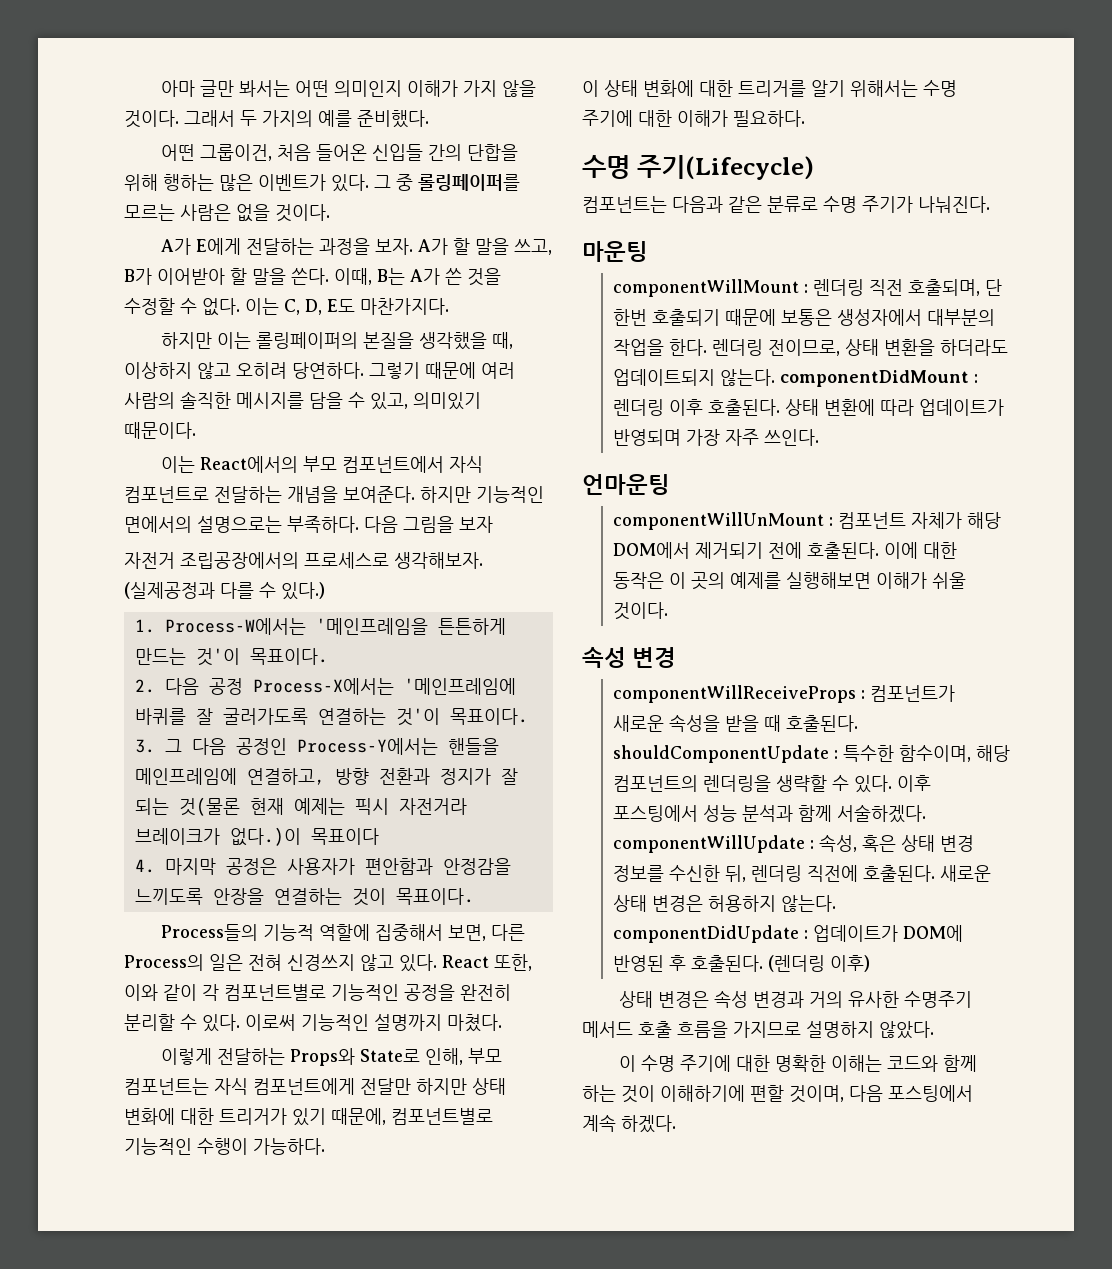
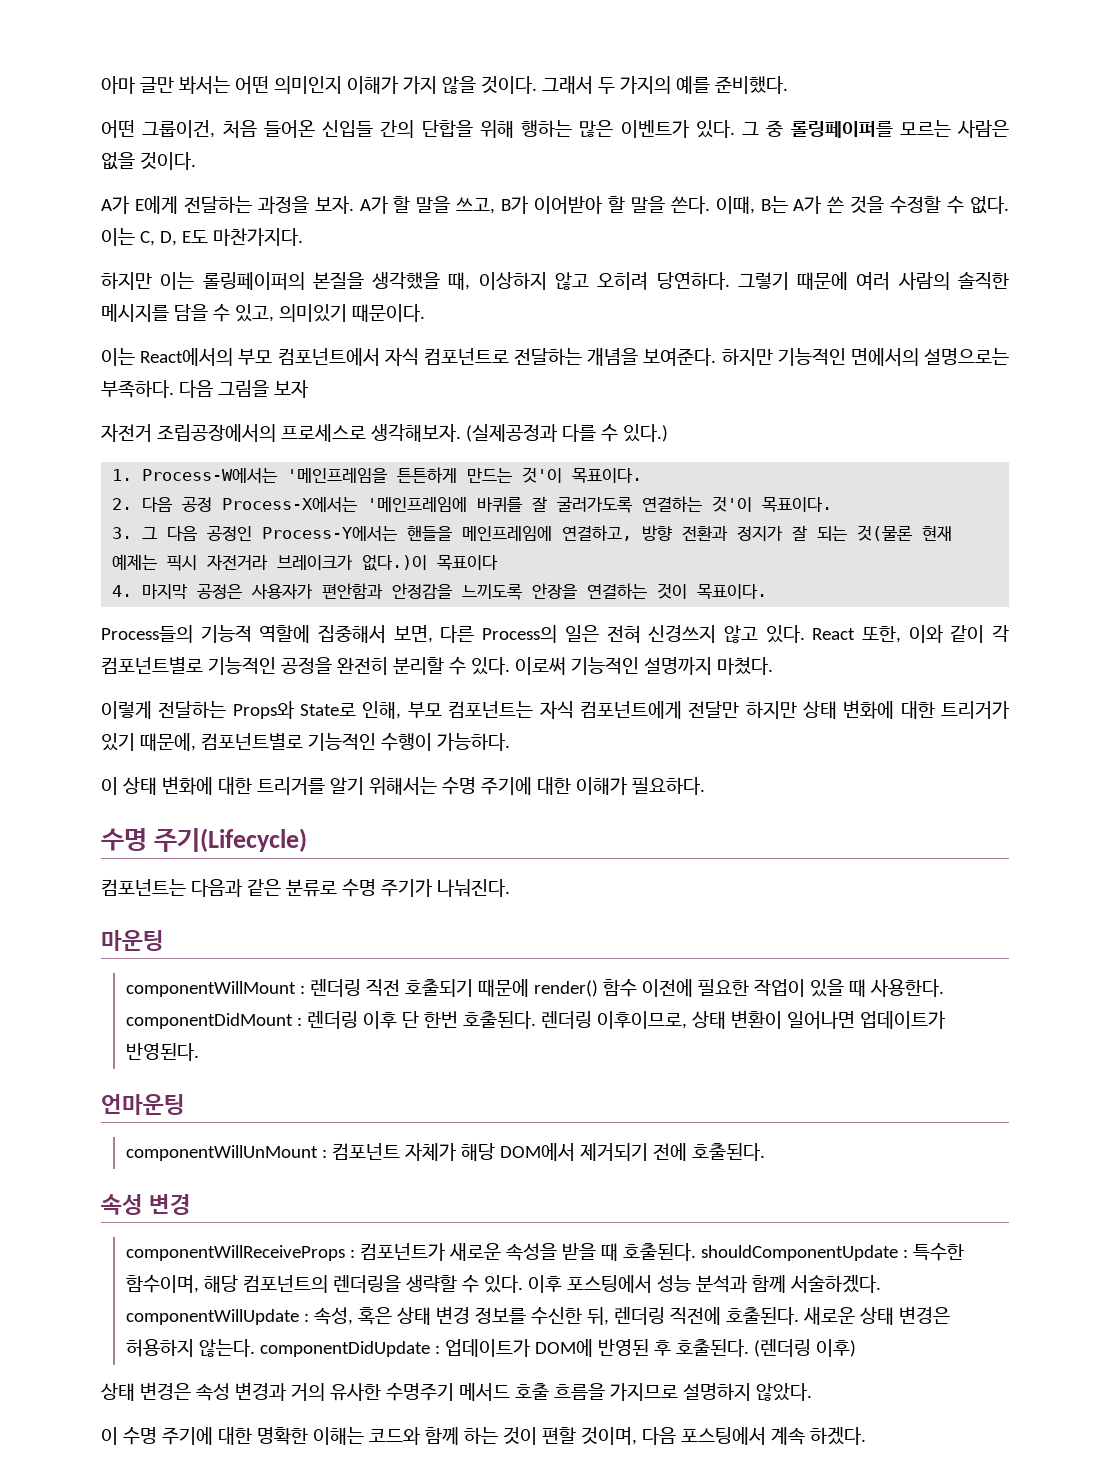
[908,279,1003,296] [613,309,996,326] [613,339,1009,356] [613,369,979,387] [613,399,1005,416] [613,429,820,446] 호출되며, 단 한번 호출되기 때문에 보통은 생성자에서 대부분의 작업을 한다. 렌더링 전이므로, 상태 변환을 하더라도 업데이트되지 않는다. componentDidMount : 렌더링 이후 호출된다. 상태 변환에 따라 업데이트가 반영되며 가장 자주 쓰인다. -> [404,979,944,997] [125,1010,945,1029] [125,1043,199,1061] 호출되기 때문에 render() 함수 이전에 필요한 작업이 있을 때 사용한다. componentDidMount : 렌더링 이후 단 한번 호출된다. 렌더링 이후이므로, 상태 변환이 일어나면 업데이트가 반영된다.
[884,542,958,559] [613,572,967,590] [613,602,669,620] 이에 대한 동작은 이 곳의 예제를 실행해보면 이해가 쉬울 것이다. -> (765, 1152) none
[660,1085,745,1102] 이해하기에 -> (537, 1436) none

